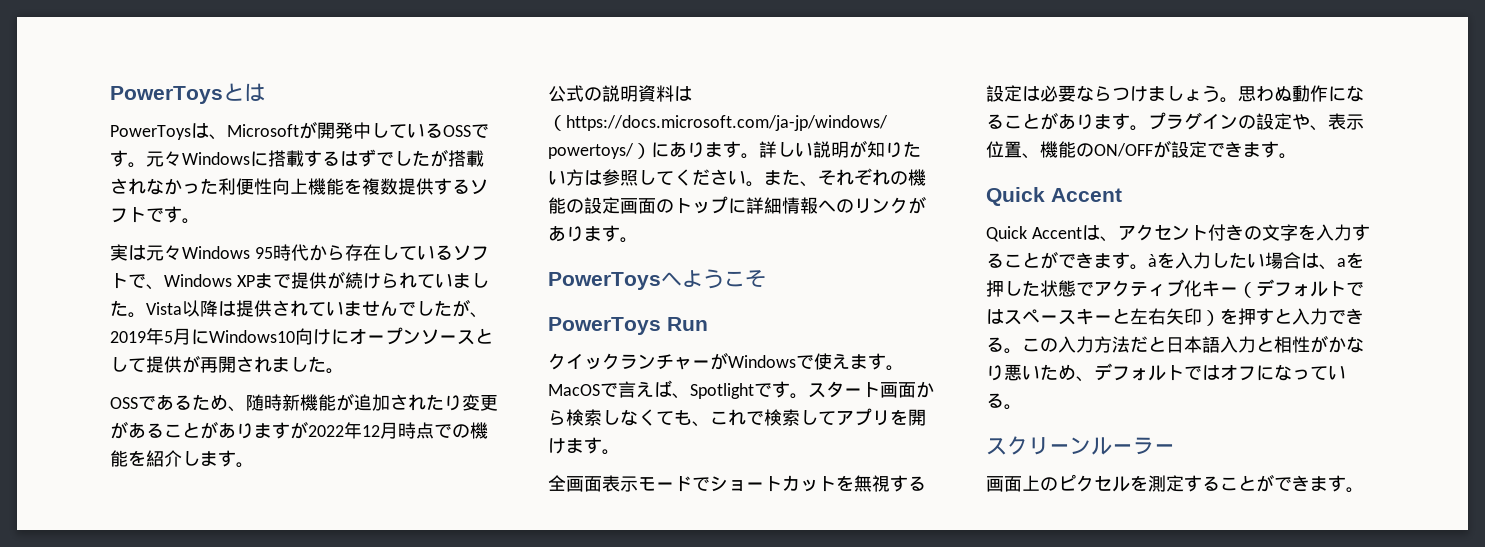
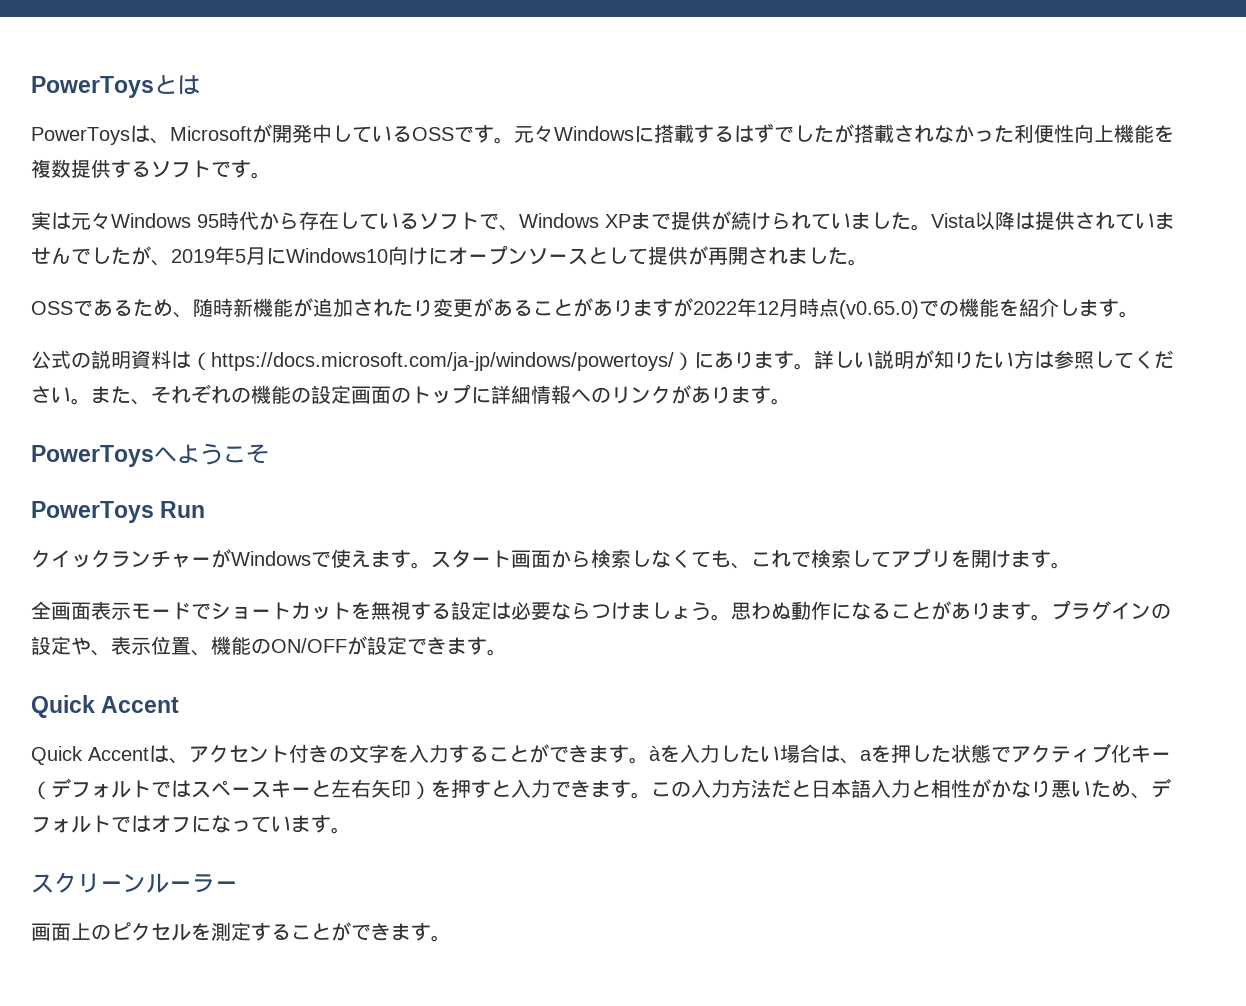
(434, 430) none -> [839,300,919,319] (v0.65.0)
[548,380,808,399] MacOSで言えば、Spotlightです。 -> (431, 565) none
[986,337,1004,352] る -> [591,780,631,798] ます
[986,393,1004,408] る -> [291,815,331,833] ます

